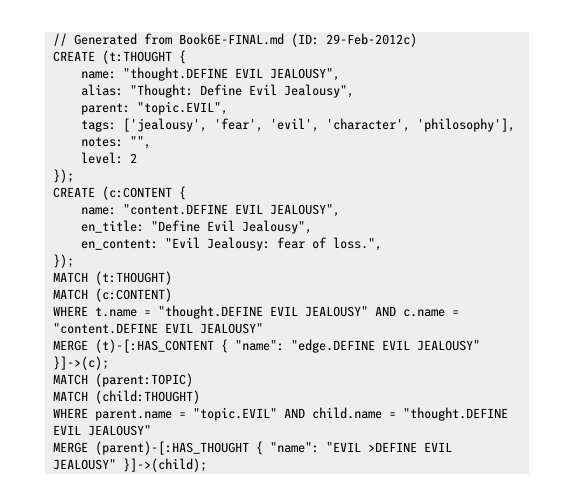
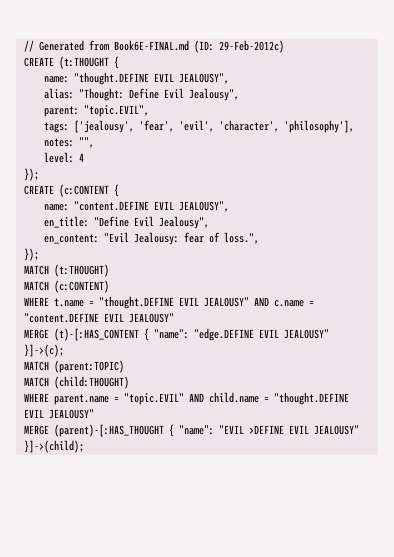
[129,153,137,163] 2 -> [78,153,84,162] 4

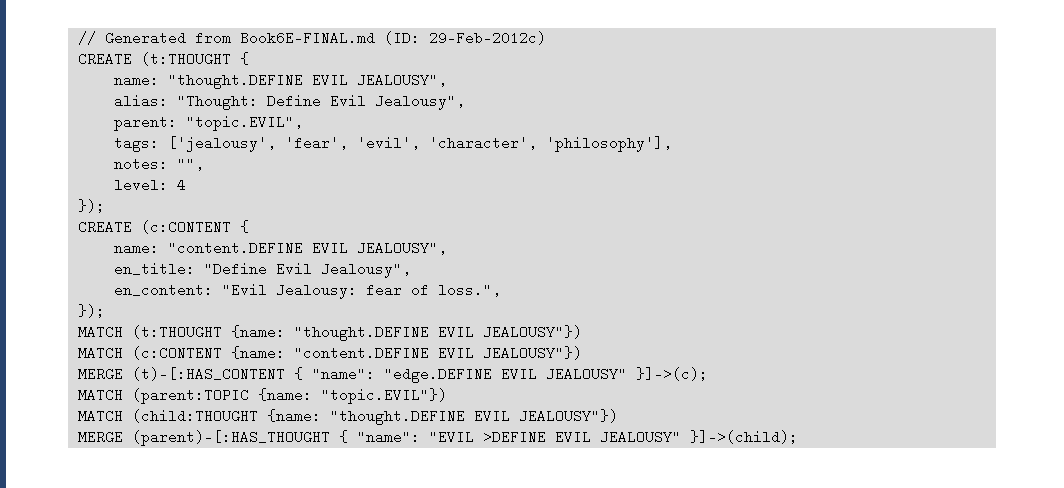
[53,264,109,277] [23,280,109,293] [23,296,314,309] [23,313,174,323] (t:THOUGHT) // MATCH (c:CONTENT) // WHERE t.name = "thought.DEFINE EVIL JEALOUSY" AND c.name = "content.DEFINE EVIL JEALOUSY" -> [131,325,582,341] [77,346,582,360] (t:THOUGHT {name: "thought.DEFINE EVIL JEALOUSY"}) // MATCH (c:CONTENT {name: "content.DEFINE EVIL JEALOUSY"})
[53,360,124,373] [23,376,129,389] [23,392,349,405] [23,409,94,419] (parent:TOPIC) // MATCH (child:THOUGHT) // WHERE parent.name = "topic.EVIL" AND child.name = "thought.DEFINE EVIL JEALOUSY" -> [131,388,447,404] [77,409,618,425] (parent:TOPIC {name: "topic.EVIL"}) // MATCH (child:THOUGHT {name: "thought.DEFINE EVIL JEALOUSY"})

